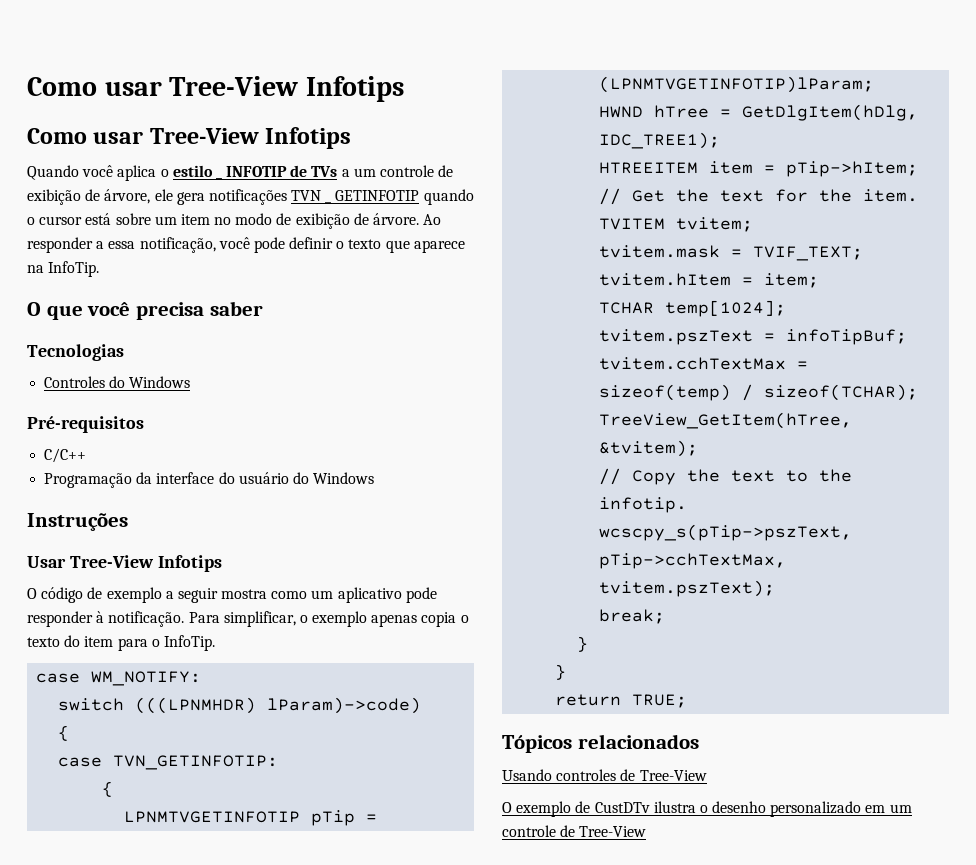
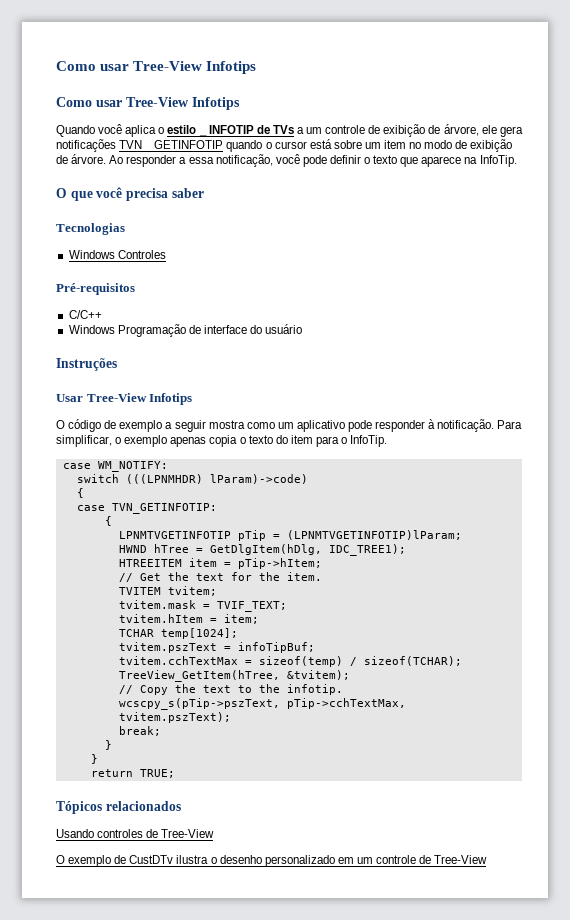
(124, 352) none -> [68,250,115,259] Windows
[109,376,191,388] do Windows -> (166, 254) none
[44,472,153,488] Programação da -> [68,324,201,337] Windows Programação de
[292,472,375,484] do Windows -> (303, 329) none

